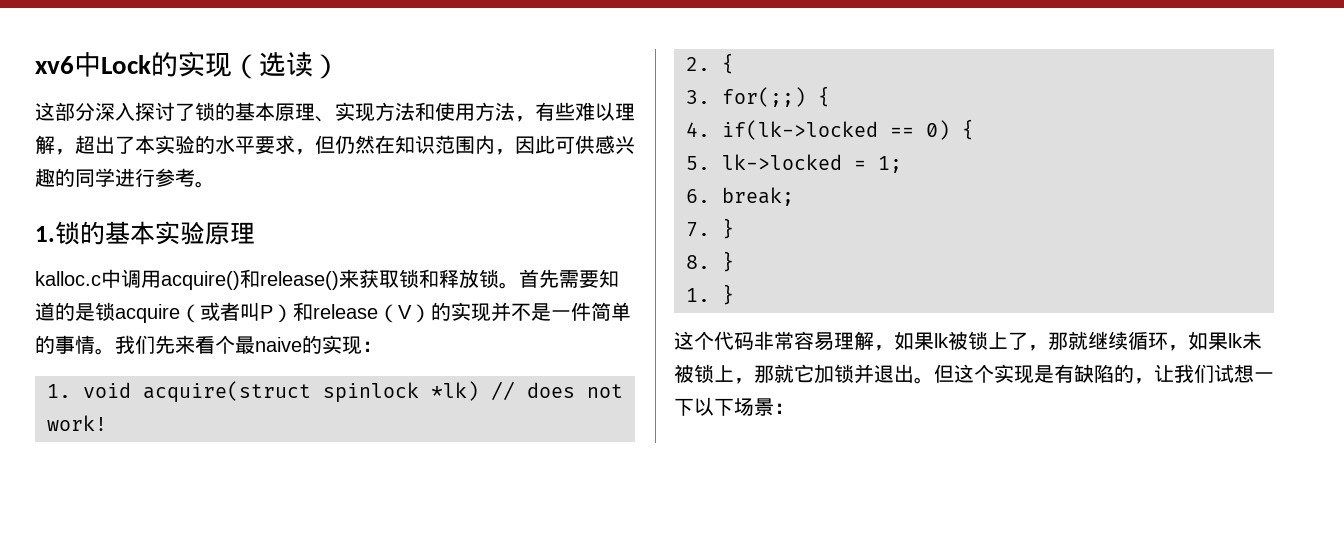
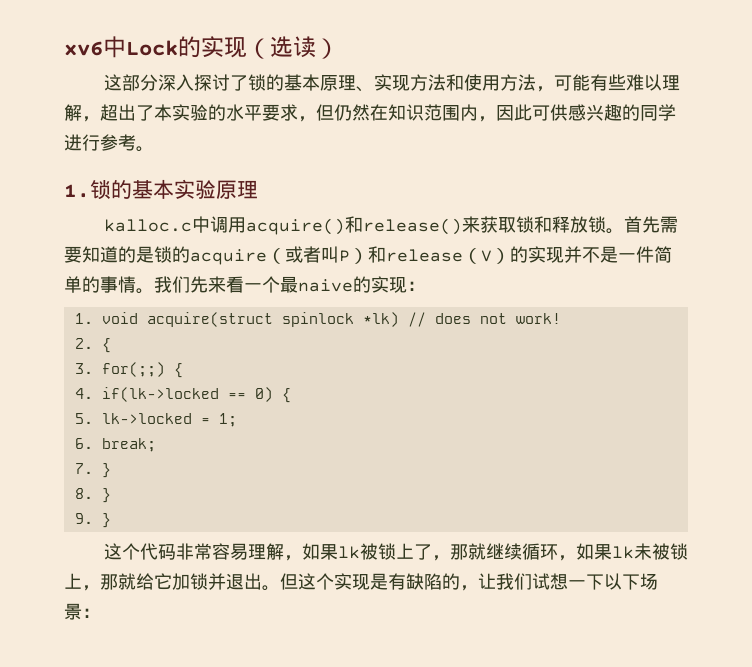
(535, 119) none -> [553,74,590,91] 可能
(115, 311) none -> [172,246,190,263] 的
(215, 345) none -> [244,283,262,291] 一
[686,288,710,302] 1. -> [74,513,93,524] 9.
(794, 373) none -> [136,573,154,590] 给

